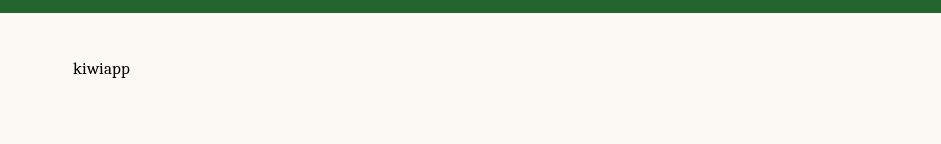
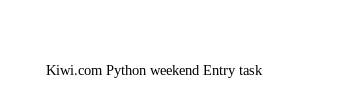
[73,62,130,78] kiwiapp -> [46,65,263,78] Kiwi.com Python weekend Entry task

